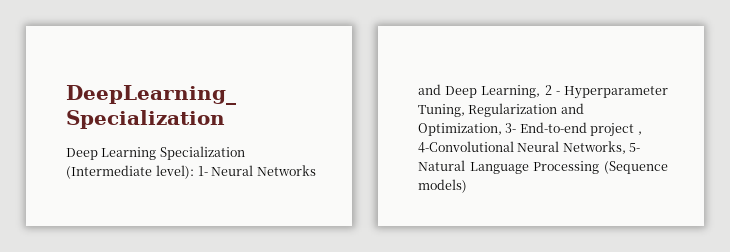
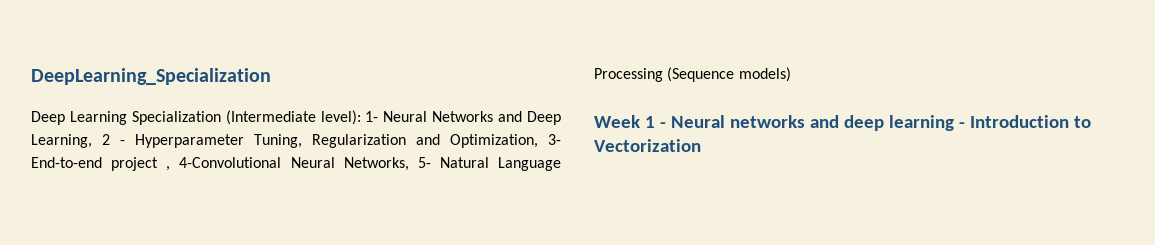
(467, 186) none -> [594,115,1091,131] [594,139,701,152] // Week 1 - Neural networks and deep learning - Introduction to Vectorization

